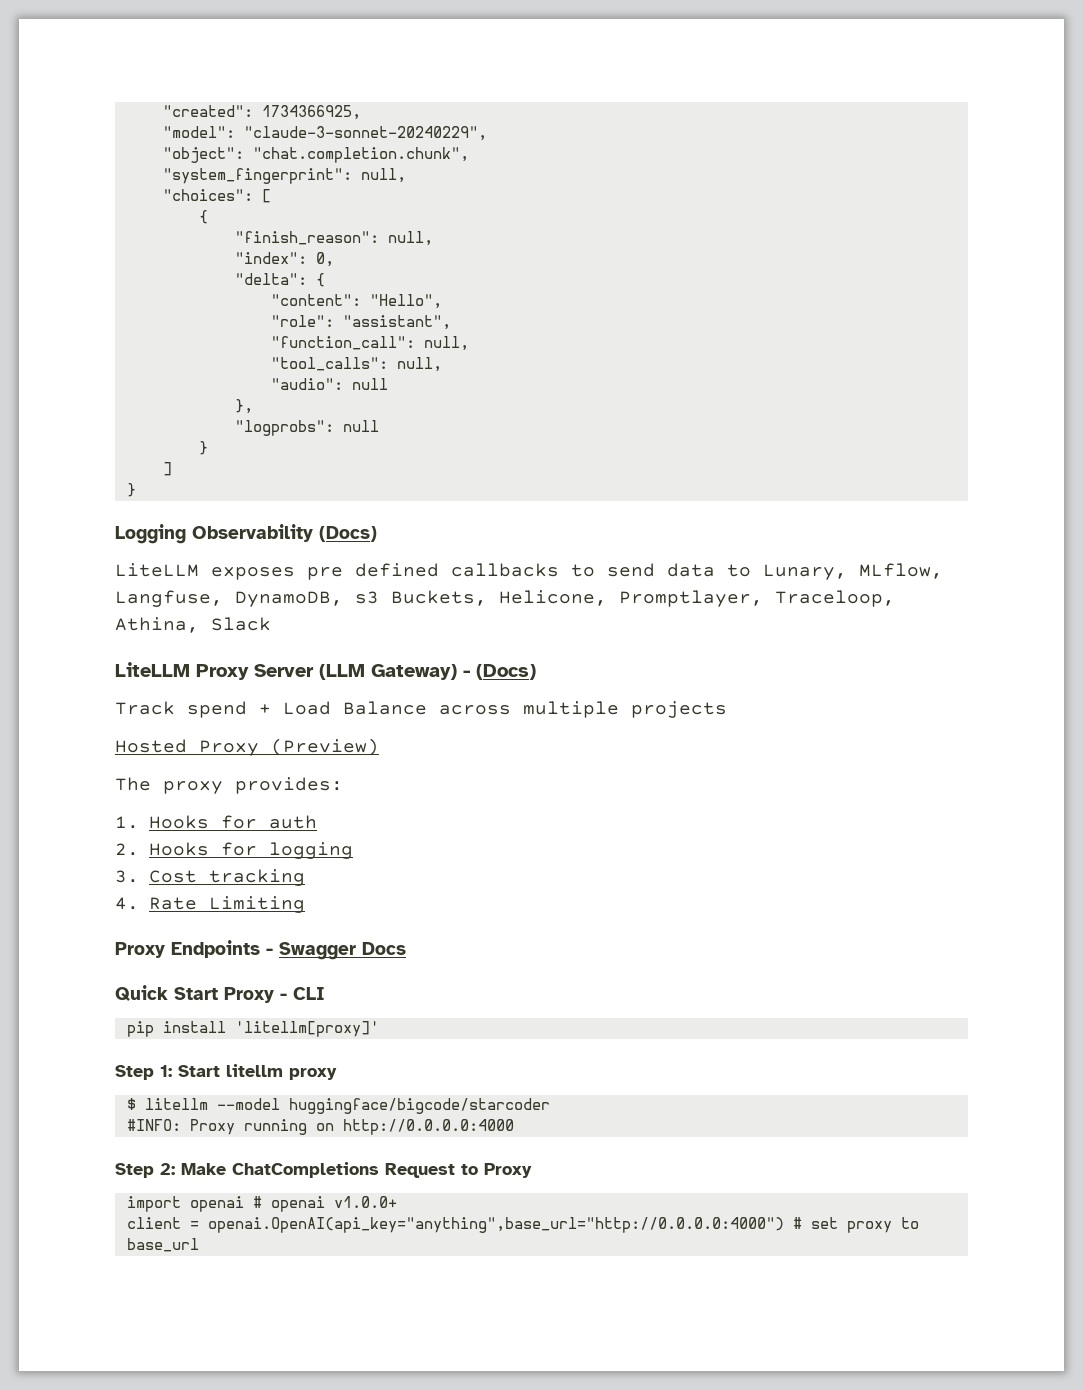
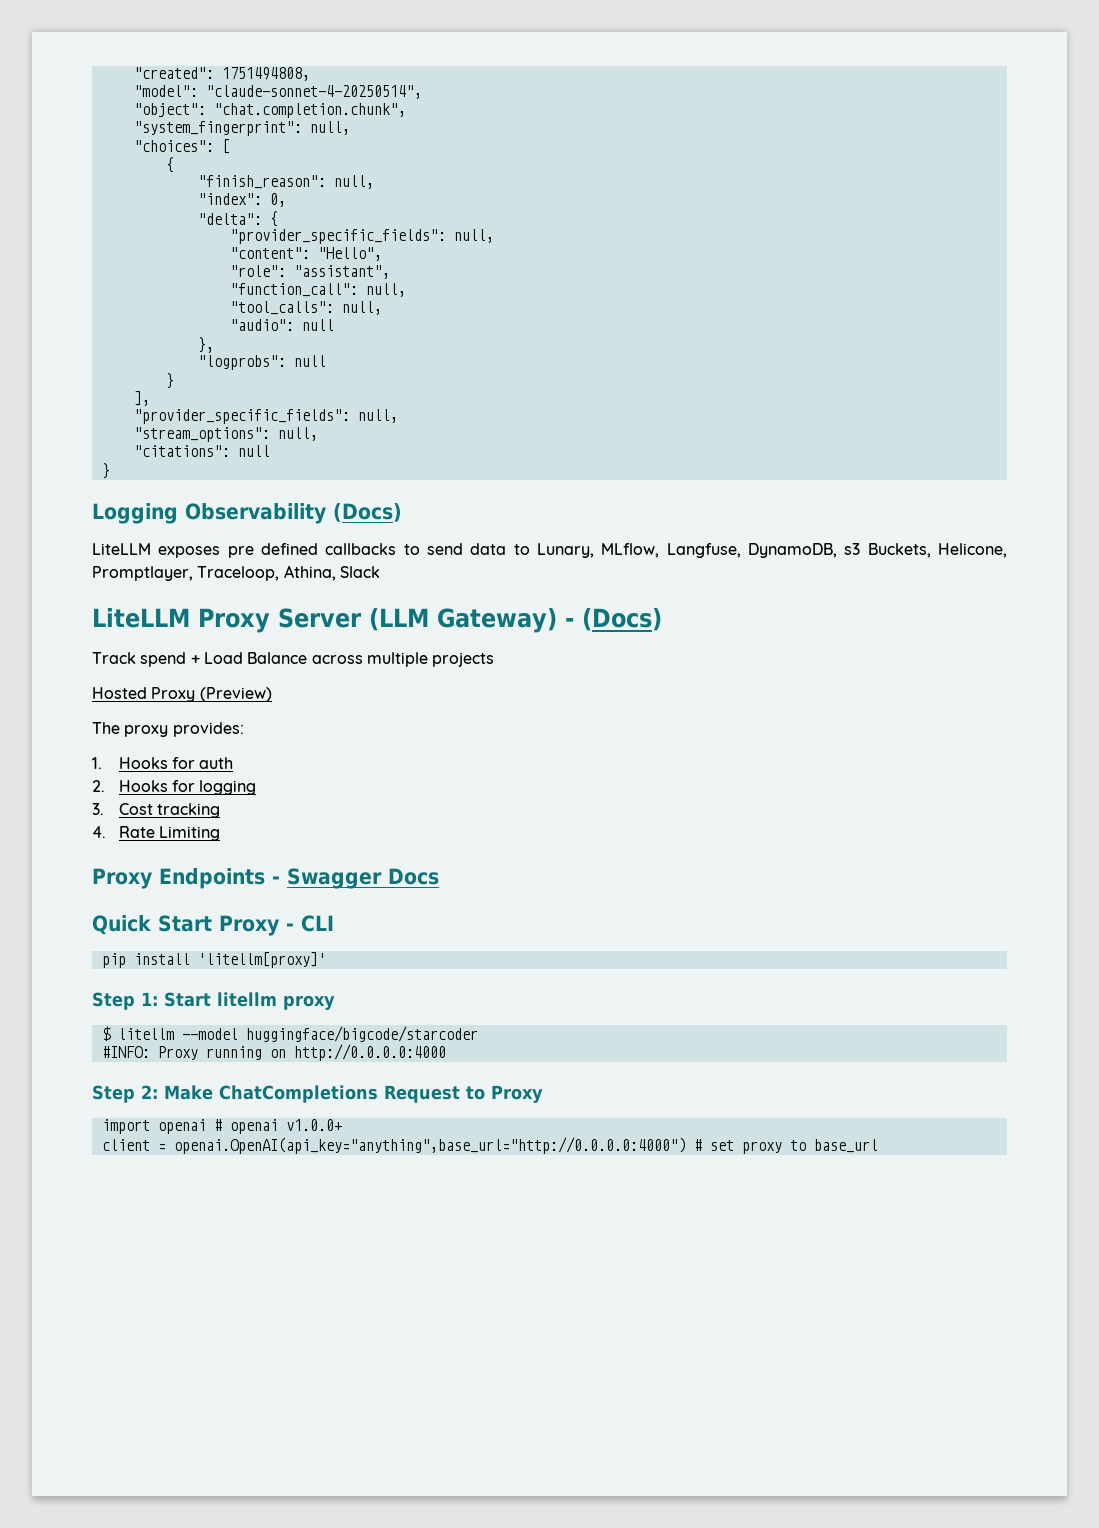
[261,105,361,120] 1734366925, -> [221,67,310,81] 1751494808,
[243,126,487,141] "claude-3-sonnet-20240229", -> [205,85,422,99] "claude-sonnet-4-20250514",
(325, 280) none -> [229,229,494,244] // "provider_specific_fields": null,
[162,462,172,476] ] -> [133,391,150,406] [133,409,398,424] [133,427,318,442] [133,445,270,457] ], // "provider_specific_fields": null, // "stream_options": null, // "citations": null

